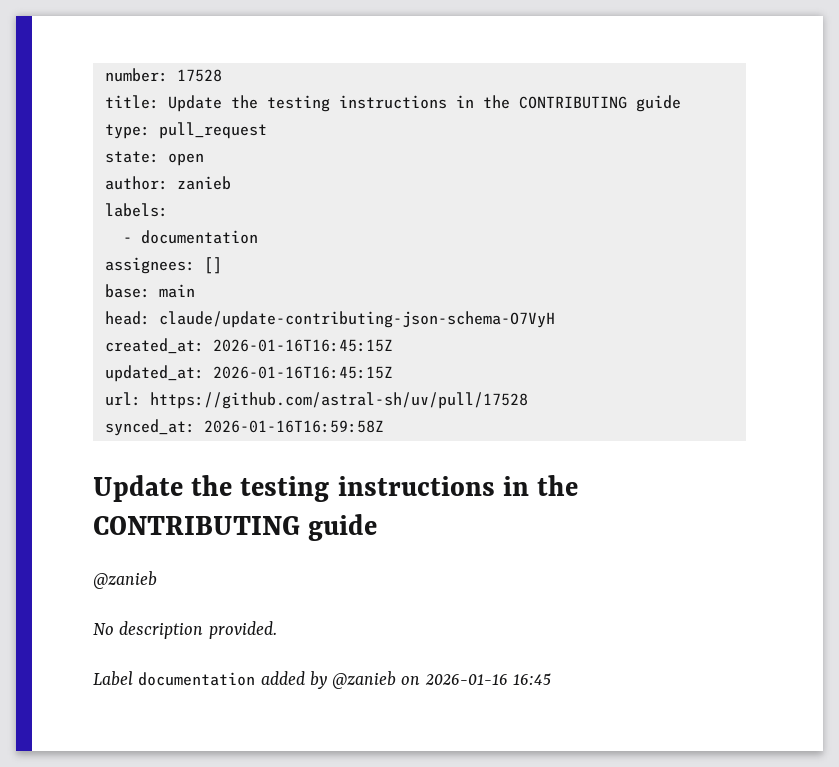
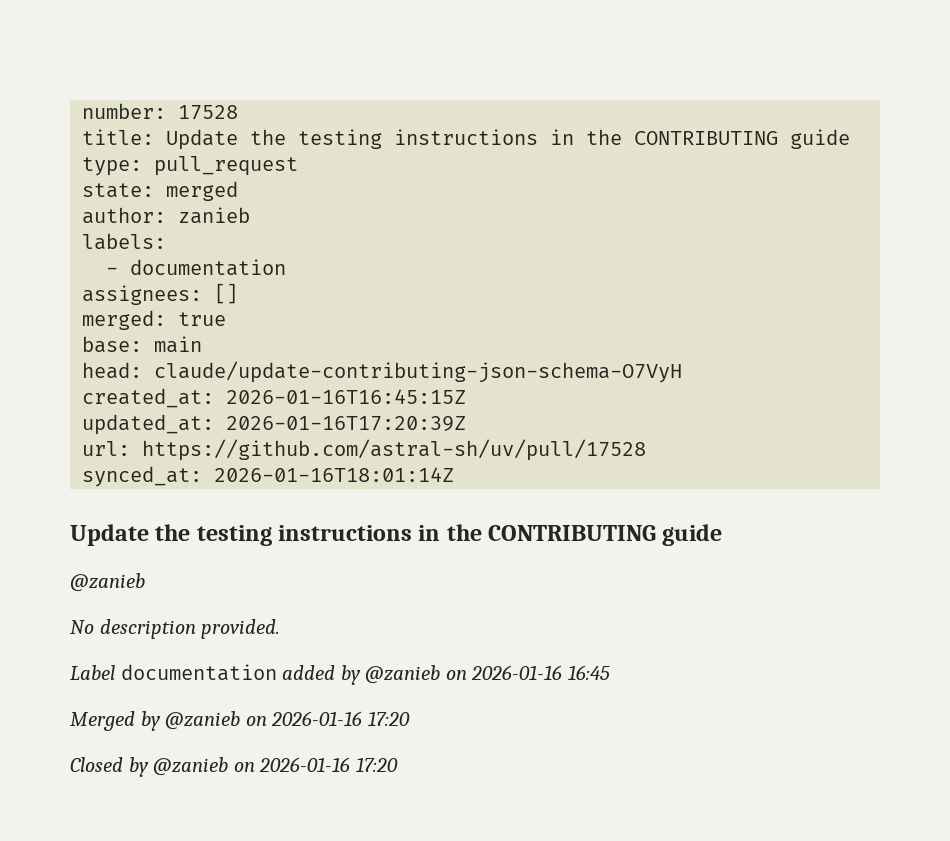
[167,153,204,166] open -> [166,181,239,201] merged
(222, 265) none -> [82,310,227,330] // merged: true
[212,366,393,379] 2026-01-16T16:45:15Z -> [226,416,467,431] 2026-01-16T17:20:39Z
[203,420,384,433] 2026-01-16T16:59:58Z -> [214,467,455,482] 2026-01-16T18:01:14Z
(551, 679) none -> [70,711,410,731] [70,757,398,777] // Merged by @zanieb on 2026-01-16 17:20 // Closed by @zanieb on 2026-01-16 17:20

